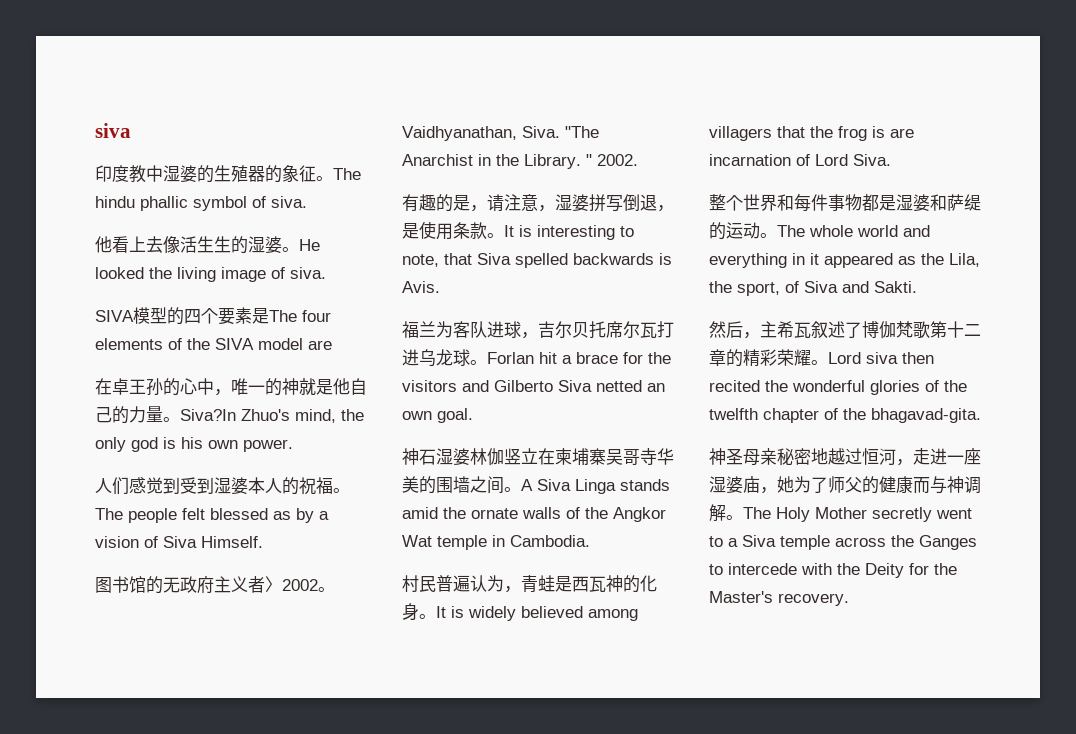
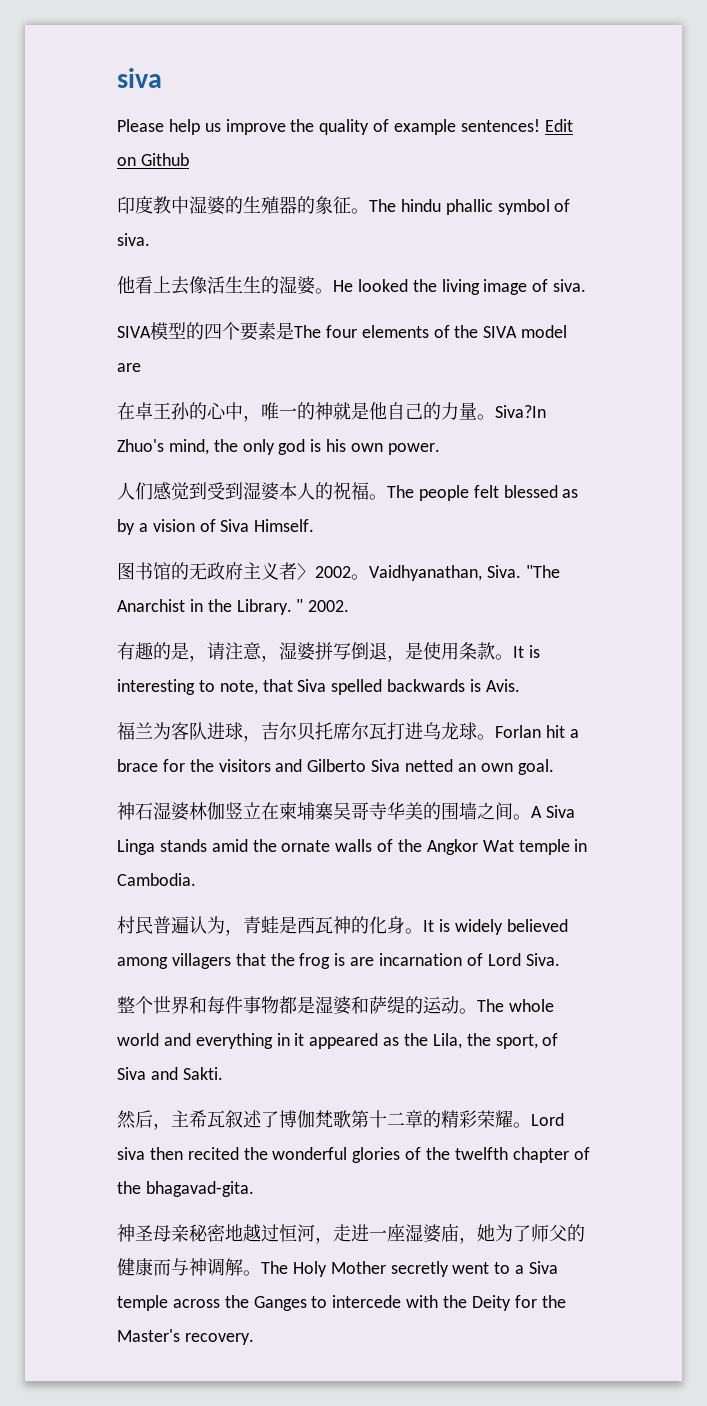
[95,123,131,138] siva -> [117,68,162,88] [117,119,573,135] [117,153,189,166] siva // Please help us improve the quality of example sentences! Edit on Github

